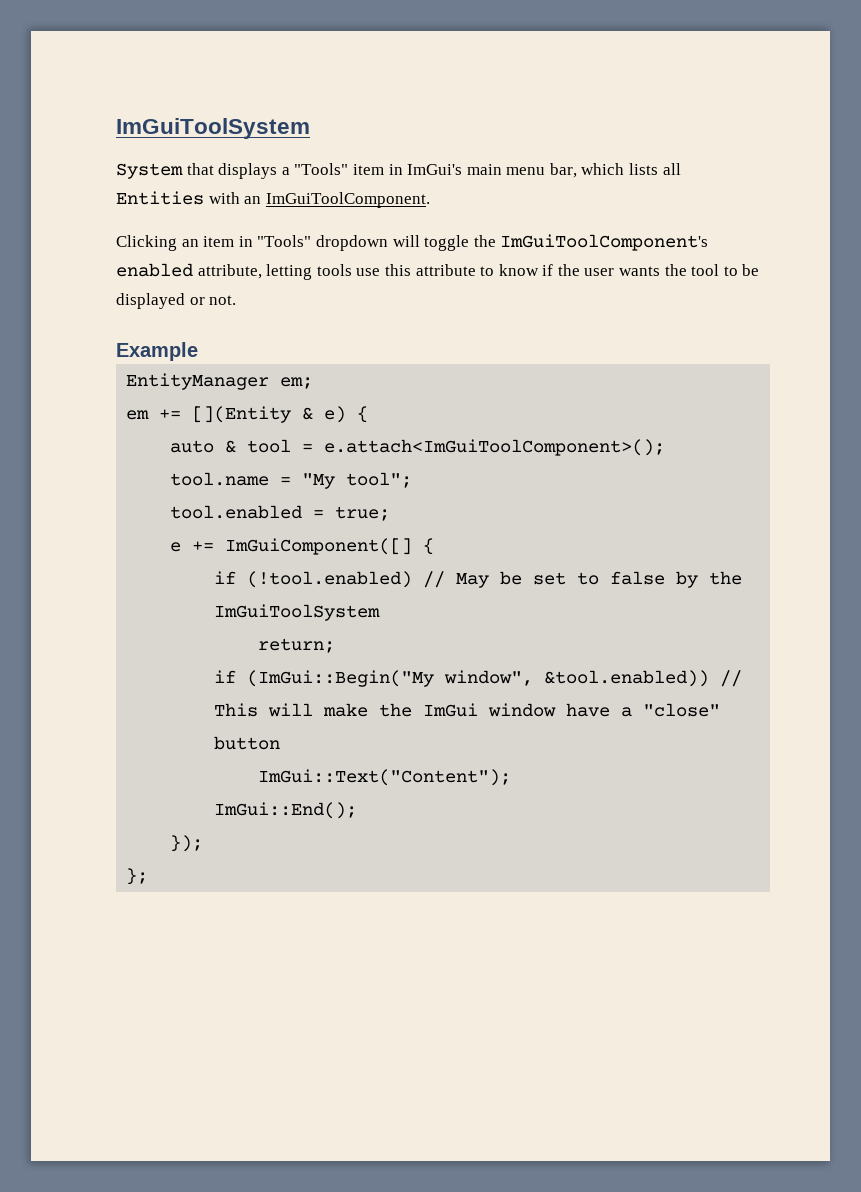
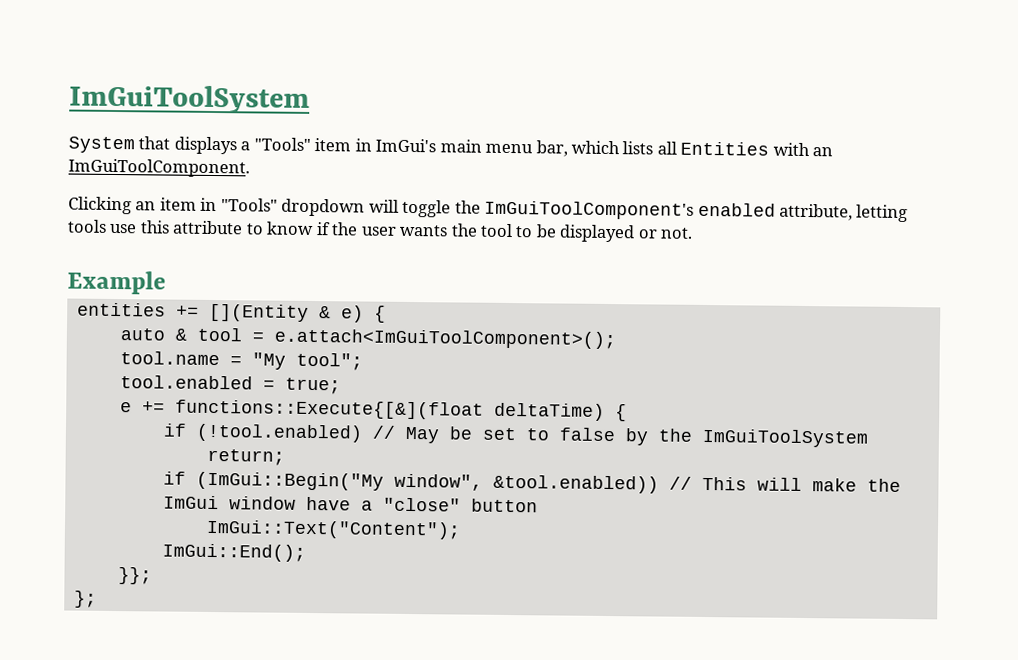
[126,373,314,390] [126,410,150,420] EntityManager em; // em -> [76,302,166,317] entities
[225,538,413,555] ImGuiComponent([] -> [174,399,605,421] functions::Execute{[&](float deltaTime)
[170,835,204,852] }); -> [117,567,152,585] }};

